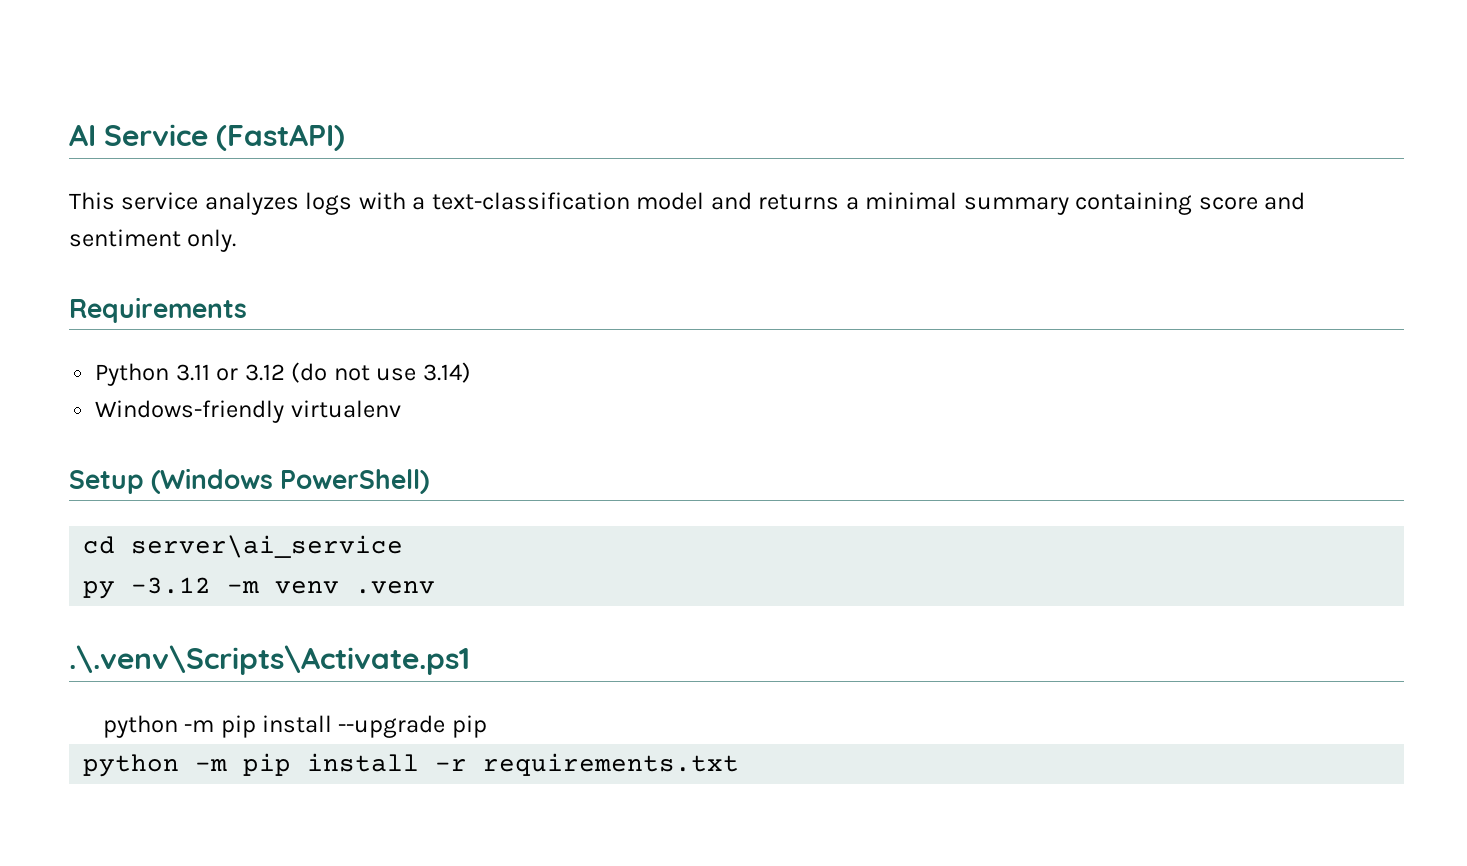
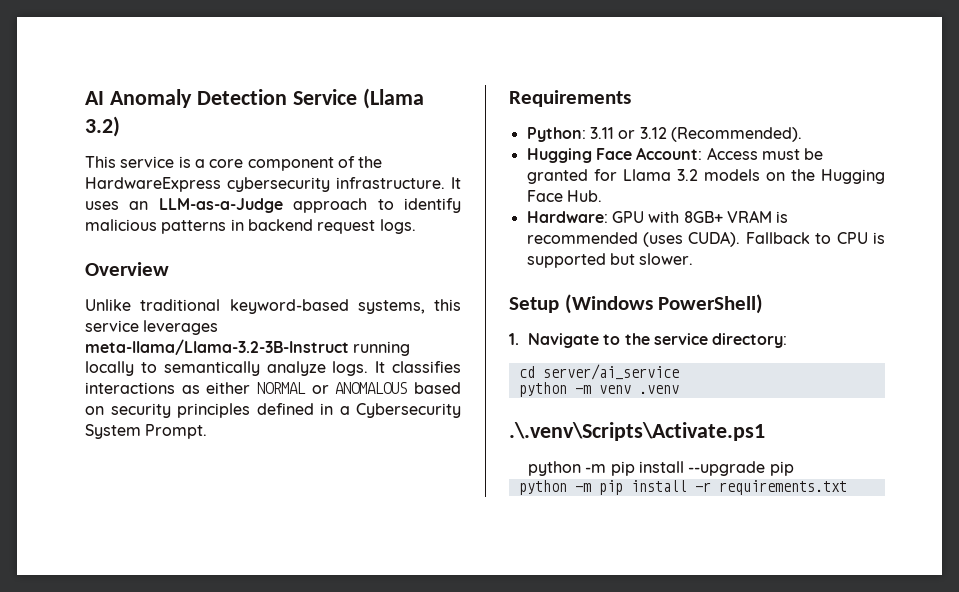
[104,124,346,151] [69,192,1306,215] [69,229,237,252] Service (FastAPI) // This service analyzes logs with a text-classification model and returns a minimal summary containing score and sentiment only. -> [109,88,424,109] [85,116,120,137] [85,156,383,171] [85,177,461,192] [85,198,462,213] [85,219,416,234] [85,262,169,276] [85,299,461,314] [85,320,219,335] [85,339,411,356] [85,361,461,376] [85,382,461,394] [85,403,461,418] [85,424,208,439] Anomaly Detection Service (Llama 3.2) // This service is a core component of the HardwareExpress cybersecurity infrastructure. It uses an LLM-as-a-Judge approach to identify malicious patterns in backend request logs. // Overview // Unlike traditional keyword-based systems, this service leverages meta-llama/Llama-3.2-3B-Instruct running locally to semantically analyze logs. It classifies interactions as either NORMAL or ANOMALOUS based on security principles defined in a Cybersecurity System Prompt.
[95,363,170,386] Python -> [526,127,586,142] Python:
[291,362,471,383] [95,400,401,423] [69,468,430,494] [83,535,404,558] [83,577,212,599] (do not use 3.14) // Windows-friendly virtualenv // Setup (Windows PowerShell) // cd server\ai_service // py -3.12 -> [670,127,802,142] [526,147,824,163] [526,169,885,184] [526,190,602,202] [526,210,789,223] [526,231,885,247] [526,253,694,268] [509,294,764,314] [509,333,788,348] [518,364,679,380] [518,382,567,397] (Recommended). // Hugging Face Account: Access must be granted for Llama 3.2 models on the Hugging Face Hub. // Hardware: GPU with 8GB+ VRAM is recommended (uses CUDA). Fallback to CPU is supported but slower. // Setup (Windows PowerShell) // 1. Navigate to the service directory: // cd server/ai_service // python

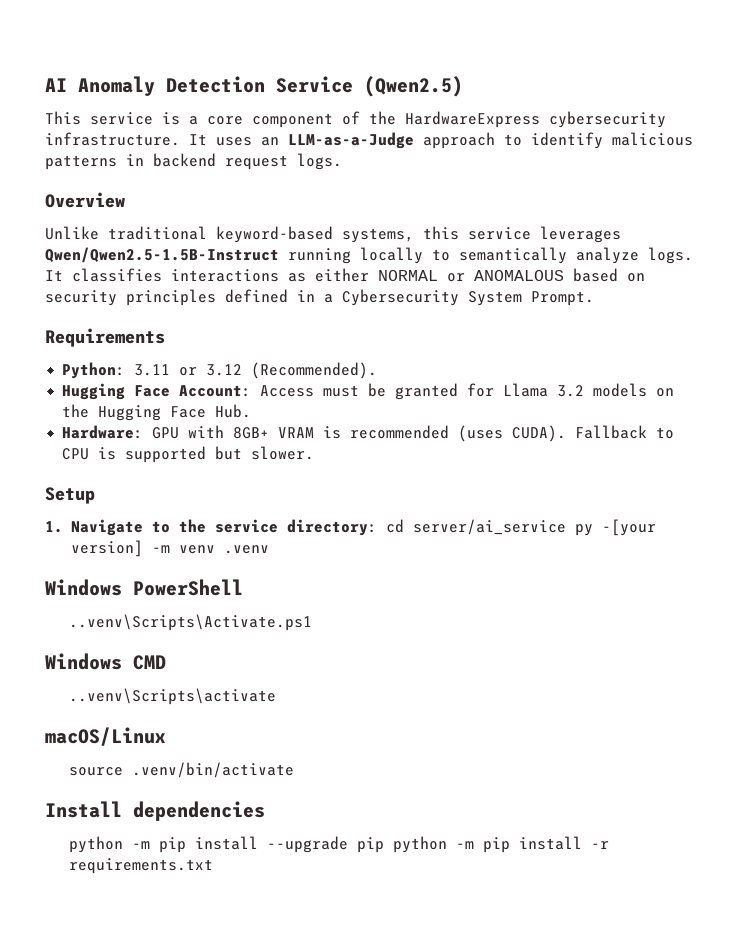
[362,88,424,109] [85,116,120,137] (Llama 3.2) -> [364,76,463,97] (Qwen2.5)
[85,339,349,355] meta-llama/Llama-3.2-3B-Instruct -> [45,247,279,263] Qwen/Qwen2.5-1.5B-Instruct
[564,294,764,314] (Windows PowerShell) -> (95, 495) none
(788, 340) // -> (377, 527) none
[518,382,567,397] // python -> [574,519,656,536] [70,540,143,557] py -[your version]
[509,422,765,441] .\.venv\Scripts\Activate.ps1 -> [45,579,243,596] [68,614,312,631] [45,653,166,670] [68,688,276,705] [45,727,166,746] [68,762,294,778] [45,801,265,821] Windows PowerShell // ..venv\Scripts\Activate.ps1 // Windows CMD // ..venv\Scripts\activate // macOS/Linux // source .venv/bin/activate // Install dependencies
(794, 468) // -> (384, 845) none

